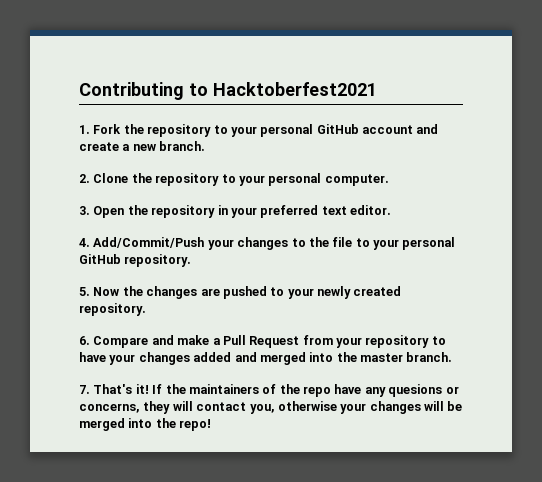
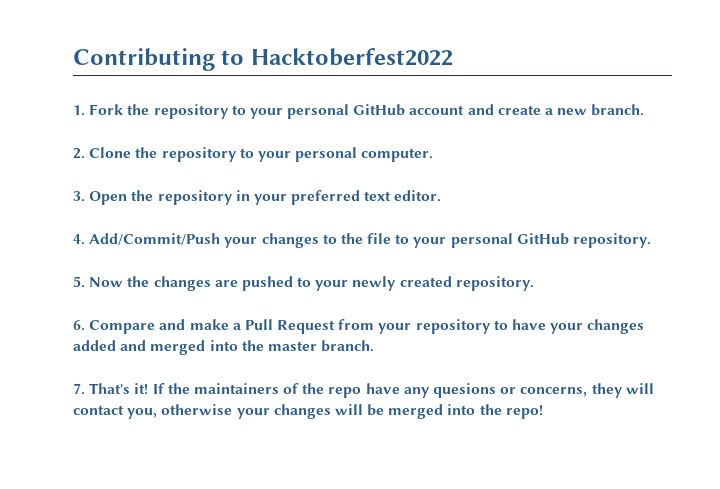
[213,82,377,96] Hacktoberfest2021 -> [250,48,453,66] Hacktoberfest2022

